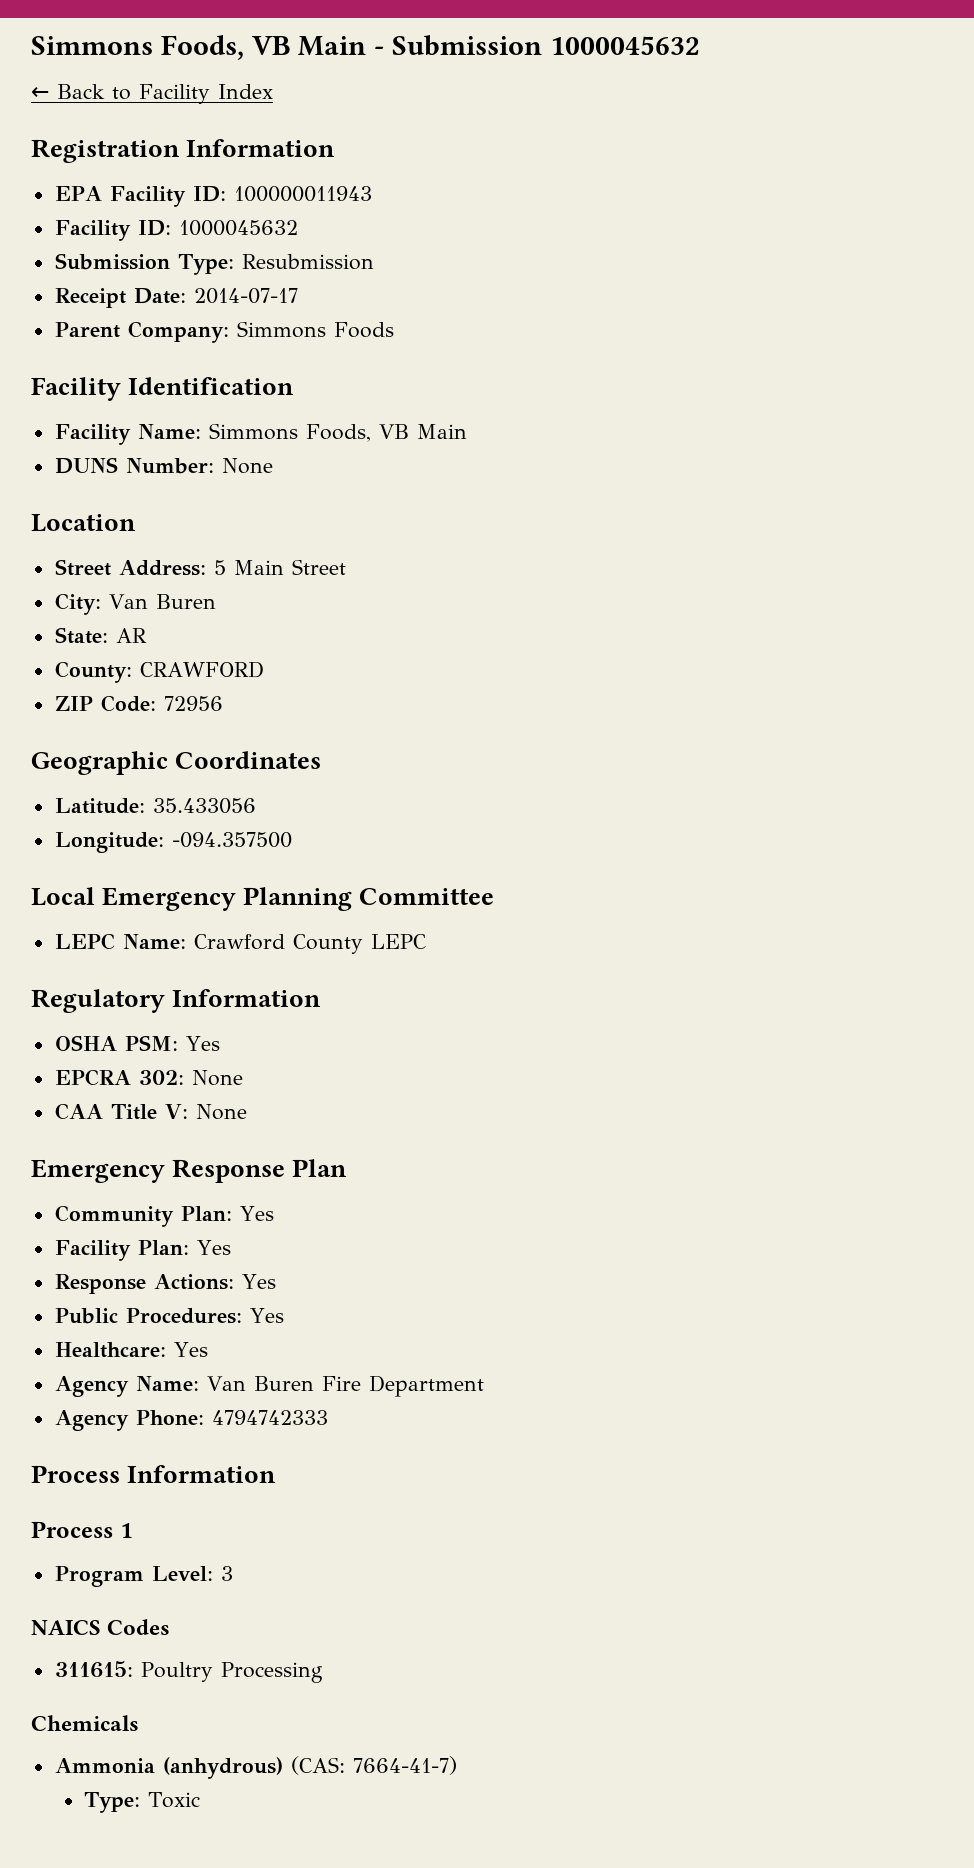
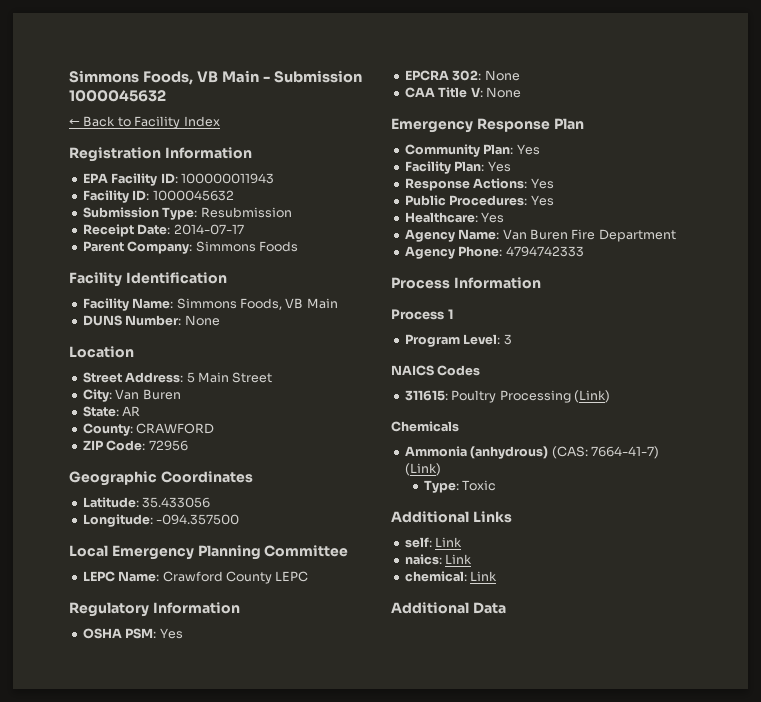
(323, 1672) none -> [573,390,610,403] (Link)
(457, 1765) none -> [404,463,441,476] (Link)
(201, 1800) none -> [391,511,512,523] [404,537,463,548] [404,554,473,565] [404,571,498,582] [391,602,506,614] // Additional Links // self: Link // naics: Link // chemical: Link // Additional Data

